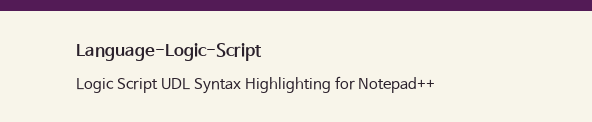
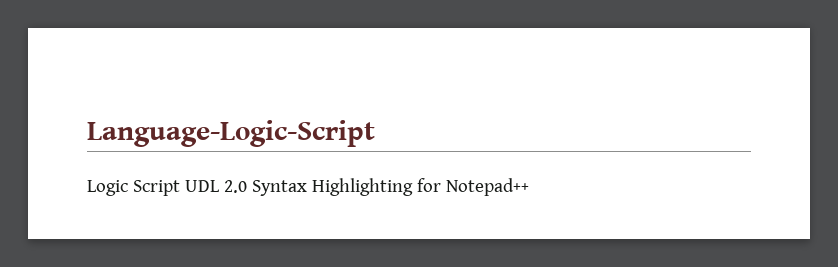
(190, 84) none -> [223,180,247,193] 2.0

